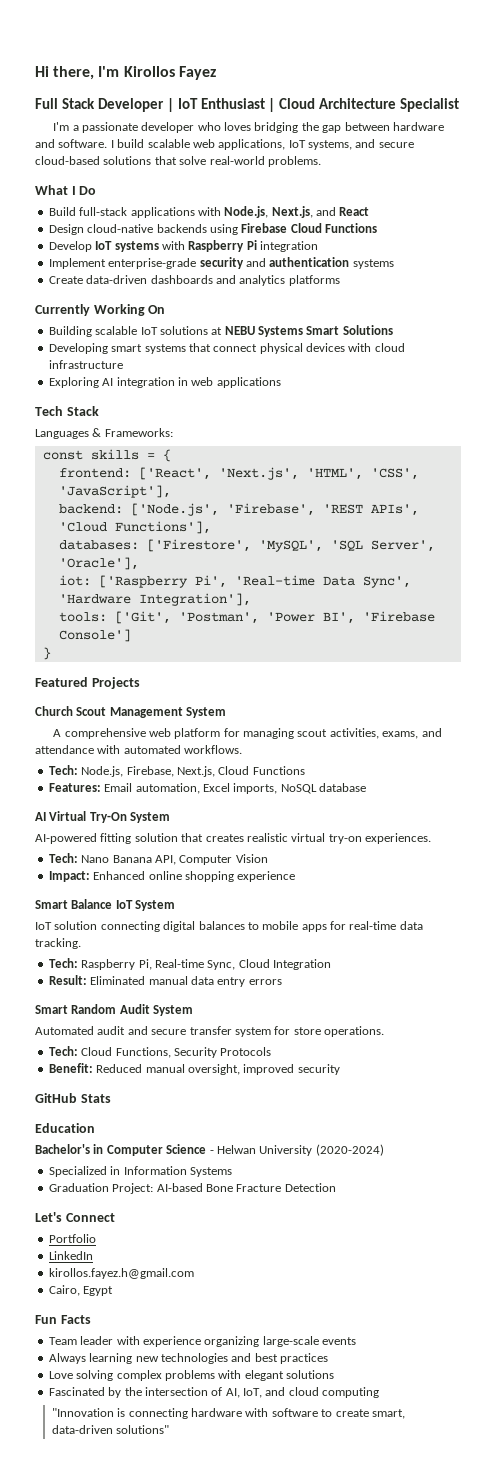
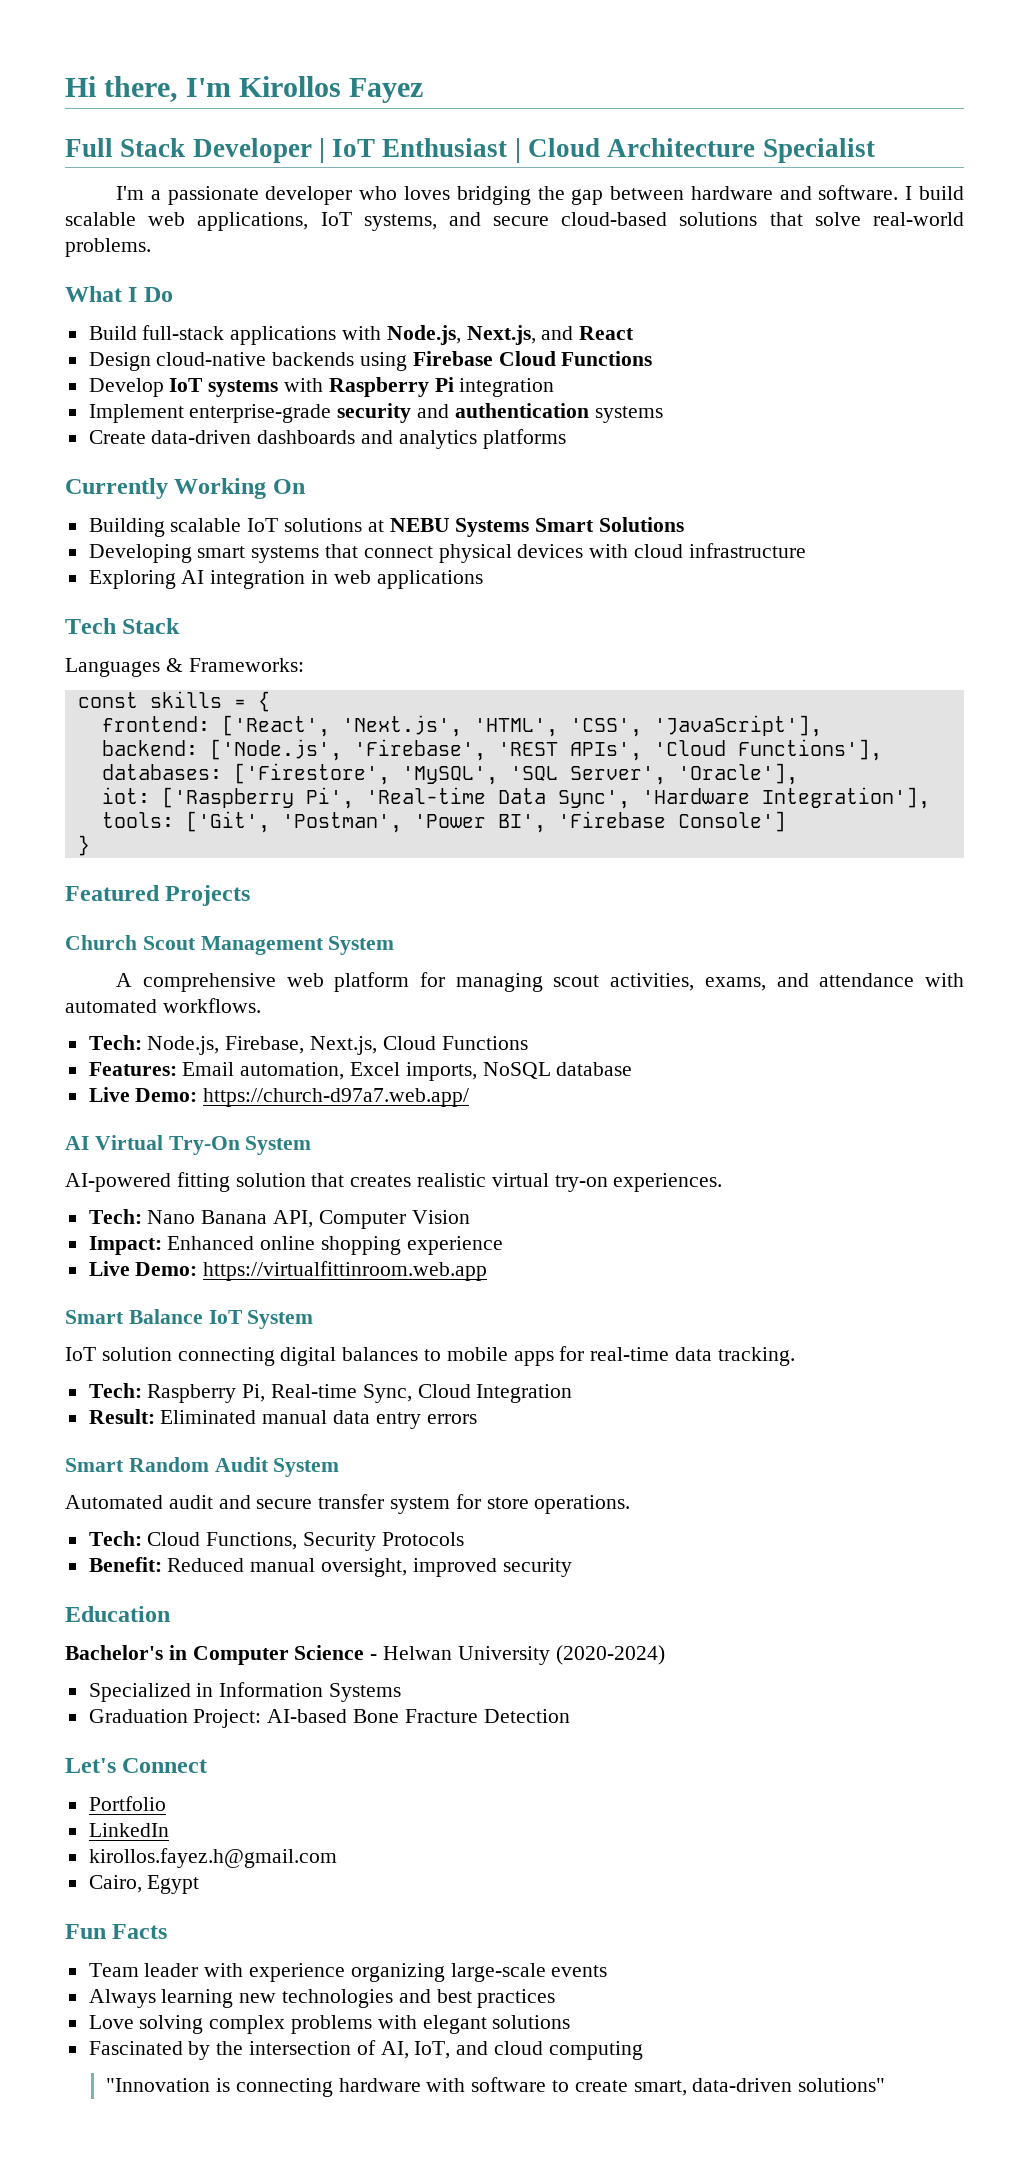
(366, 787) none -> [88,1087,470,1107] // Live Demo: https://church-d97a7.web.app/
(296, 876) none -> [88,1261,488,1281] // Live Demo: https://virtualfittinroom.web.app
[35,1093,111,1103] // GitHub Stats -> (572, 1567) none

